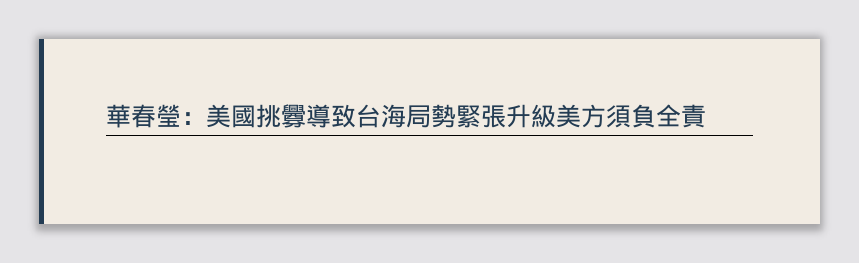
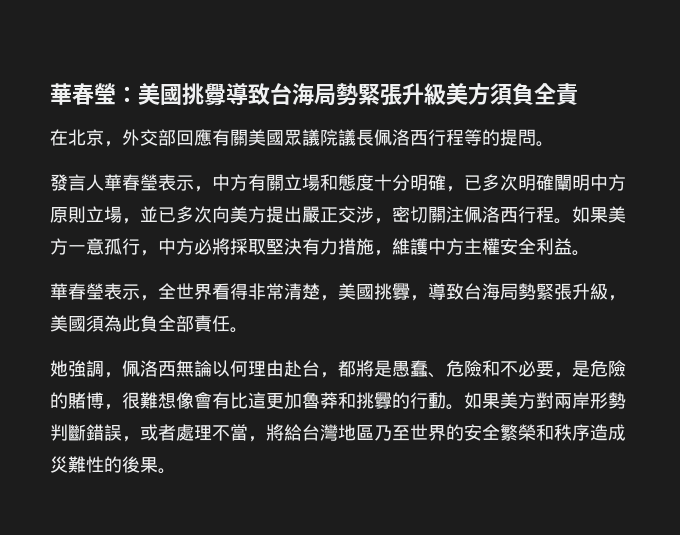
(706, 116) none -> [50,129,554,147] [50,174,626,192] [50,206,626,224] [50,238,590,256] [50,283,626,301] [50,315,248,333] [50,360,626,378] [50,392,626,410] [50,424,626,442] [50,456,176,474] // 在北京，外交部回應有關美國眾議院議長佩洛西行程等的提問。 // 發言人華春瑩表示，中方有關立場和態度十分明確，已多次明確闡明中方原則立場，並已多次向美方提出嚴正交涉，密切關注佩洛西行程。如果美方一意孤行，中方必將採取堅決有力措施，維護中方主權安全利益。 // 華春瑩表示，全世界看得非常清楚，美國挑釁，導致台海局勢緊張升級，美國須為此負全部責任。 // 她強調，佩洛西無論以何理由赴台，都將是愚蠢、危險和不必要，是危險的賭博，很難想像會有比這更加魯莽和挑釁的行動。如果美方對兩岸形勢判斷錯誤，或者處理不當，將給台灣地區乃至世界的安全繁榮和秩序造成災難性的後果。

